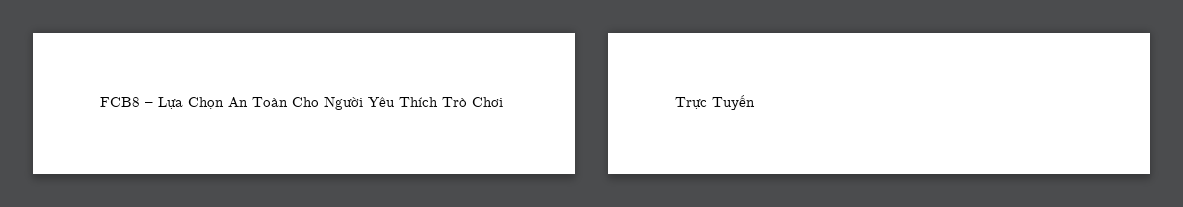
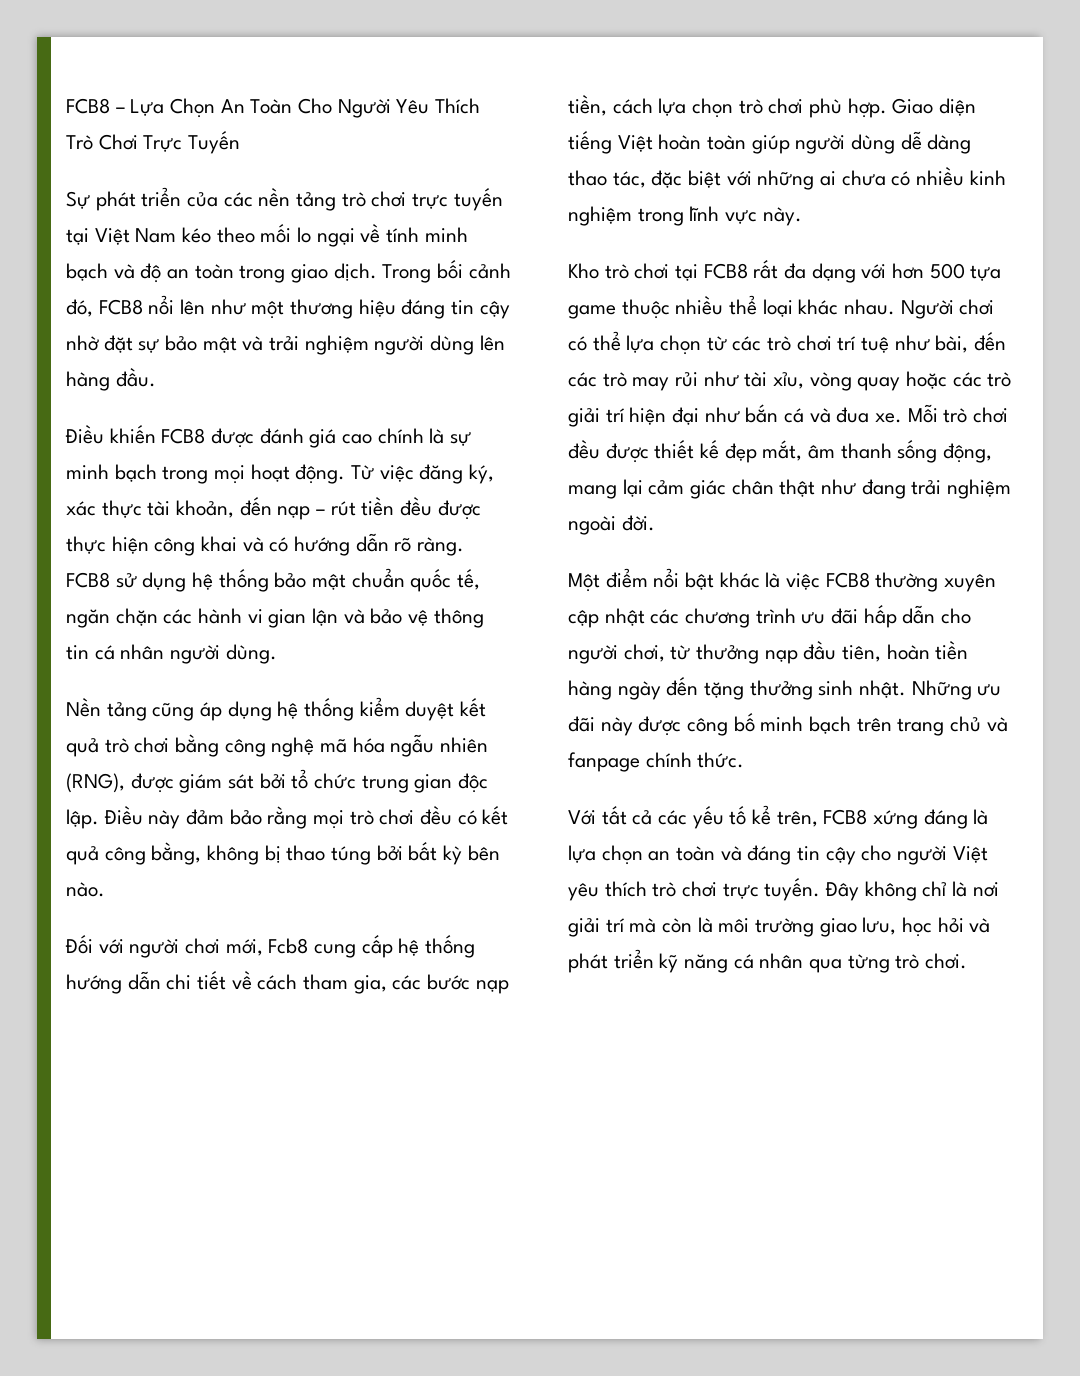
(755, 102) none -> [66,187,503,211] [66,224,468,247] [66,260,511,283] [66,295,510,319] [66,335,505,355] [66,368,156,391] [65,425,472,448] [66,464,495,484] [66,497,481,520] [66,533,465,556] [66,568,481,592] [66,608,484,628] [66,644,277,664] [66,697,487,721] [66,734,489,757] [66,769,489,793] [66,806,509,829] [66,842,500,865] [66,882,105,897] [65,935,476,958] [66,971,509,994] [568,95,977,118] [568,131,972,154] [568,167,1006,190] [568,206,802,226] [568,260,1002,283] [568,295,995,319] [568,331,1007,355] [568,371,1012,391] [568,404,1009,427] [568,440,993,463] [568,479,1012,499] [568,515,655,535] [568,568,997,592] [568,605,972,628] [568,641,969,664] [568,677,1002,700] [568,713,1008,736] [568,752,745,772] [568,805,989,829] [568,845,988,865] [568,878,999,901] [568,917,991,937] [568,949,968,973] // Sự phát triển của các nền tảng trò chơi trực tuyến tại Việt Nam kéo theo mối lo ngại về tính minh bạch và độ an toàn trong giao dịch. Trong bối cảnh đó, FCB8 nổi lên như một thương hiệu đáng tin cậy nhờ đặt sự bảo mật và trải nghiệm người dùng lên hàng đầu. // Điều khiến FCB8 được đánh giá cao chính là sự minh bạch trong mọi hoạt động. Từ việc đăng ký, xác thực tài khoản, đến nạp – rút tiền đều được thực hiện công khai và có hướng dẫn rõ ràng. FCB8 sử dụng hệ thống bảo mật chuẩn quốc tế, ngăn chặn các hành vi gian lận và bảo vệ thông tin cá nhân người dùng. // Nền tảng cũng áp dụng hệ thống kiểm duyệt kết quả trò chơi bằng công nghệ mã hóa ngẫu nhiên (RNG), được giám sát bởi tổ chức trung gian độc lập. Điều này đảm bảo rằng mọi trò chơi đều có kết quả công bằng, không bị thao túng bởi bất kỳ bên nào. // Đối với người chơi mới, Fcb8 cung cấp hệ thống hướng dẫn chi tiết về cách tham gia, các bước nạp tiền, cách lựa chọn trò chơi phù hợp. Giao diện tiếng Việt hoàn toàn giúp người dùng dễ dàng thao tác, đặc biệt với những ai chưa có nhiều kinh nghiệm trong lĩnh vực này. // Kho trò chơi tại FCB8 rất đa dạng với hơn 500 tựa game thuộc nhiều thể loại khác nhau. Người chơi có thể lựa chọn từ các trò chơi trí tuệ như bài, đến các trò may rủi như tài xỉu, vòng quay hoặc các trò giải trí hiện đại như bắn cá và đua xe. Mỗi trò chơi đều được thiết kế đẹp mắt, âm thanh sống động, mang lại cảm giác chân thật như đang trải nghiệm ngoài đời. // Một điểm nổi bật khác là việc FCB8 thường xuyên cập nhật các chương trình ưu đãi hấp dẫn cho người chơi, từ thưởng nạp đầu tiên, hoàn tiền hàng ngày đến tặng thưởng sinh nhật. Những ưu đãi này được công bố minh bạch trên trang chủ và fanpage chính thức. // Với tất cả các yếu tố kể trên, FCB8 xứng đáng là lựa chọn an toàn và đáng tin cậy cho người Việt yêu thích trò chơi trực tuyến. Đây không chỉ là nơi giải trí mà còn là môi trường giao lưu, học hỏi và phát triển kỹ năng cá nhân qua từng trò chơi.

